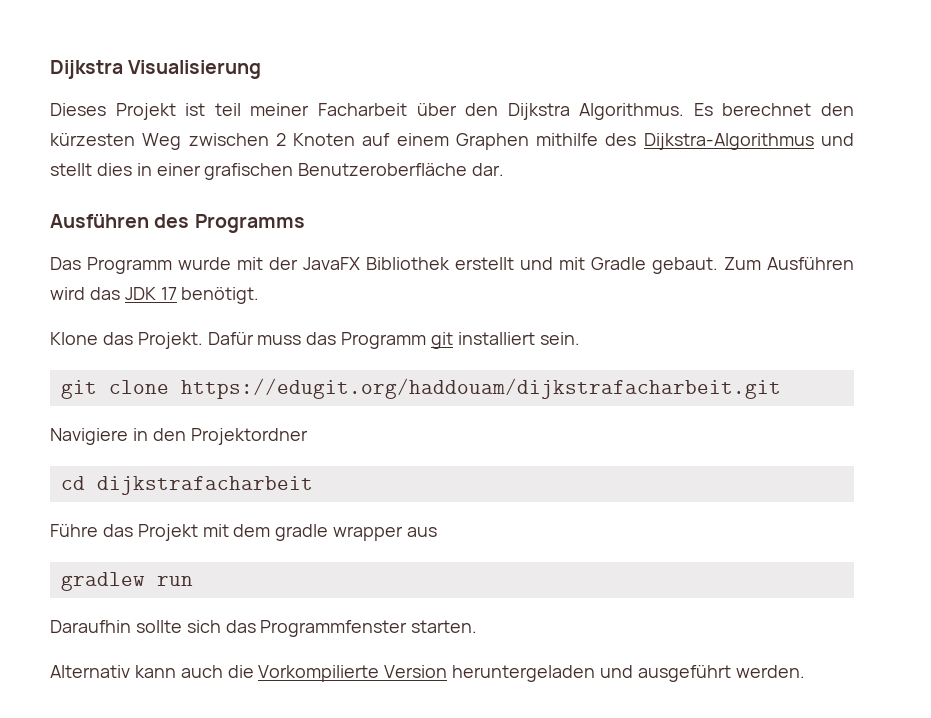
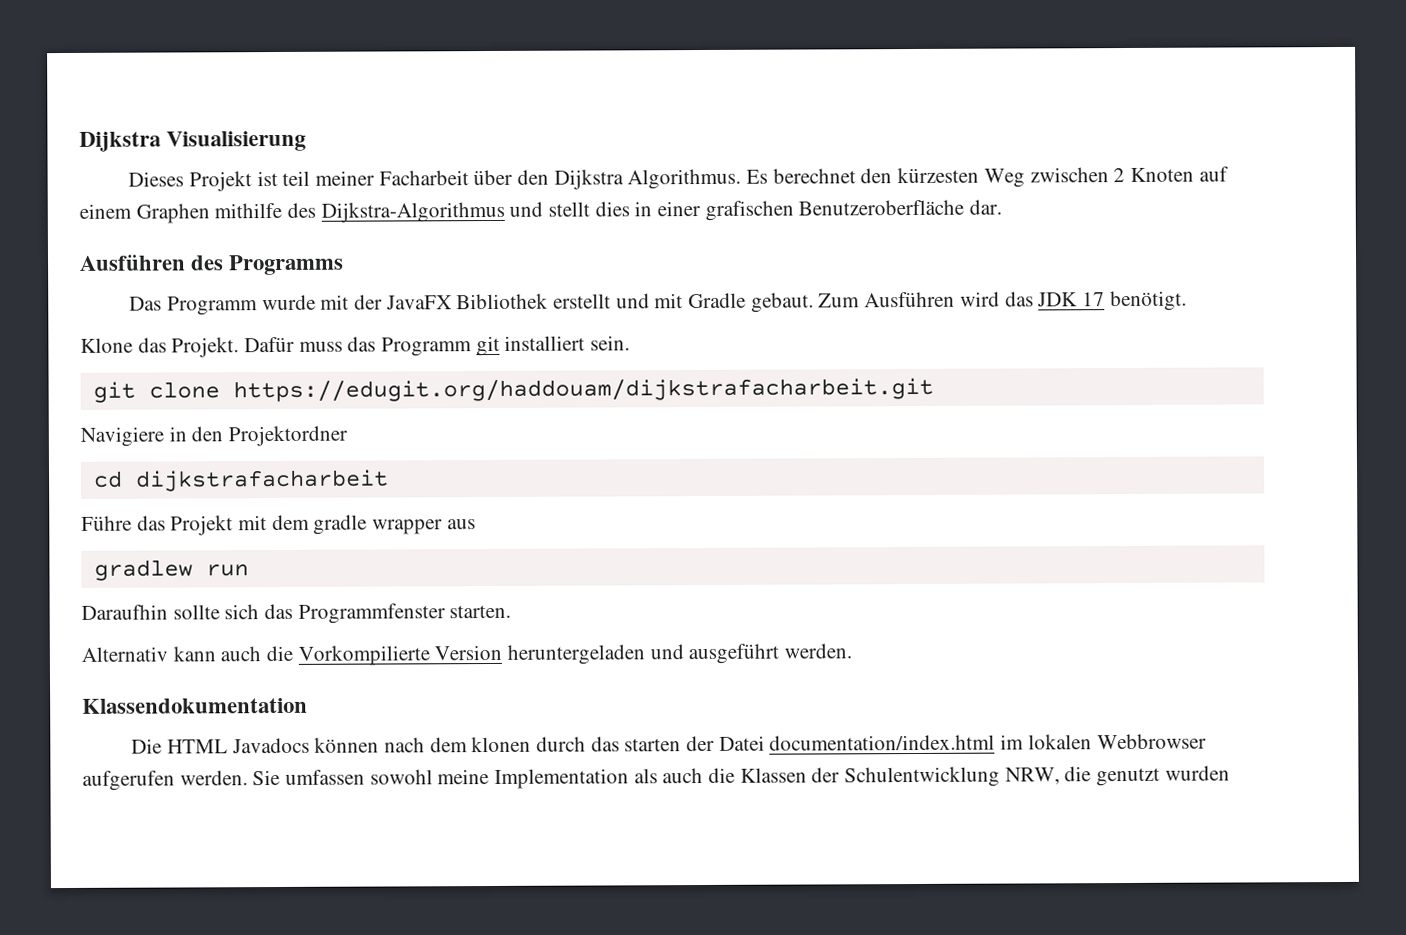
(805, 671) none -> [82,697,308,714] [131,733,1207,754] [82,765,1230,791] // Klassendokumentation // Die HTML Javadocs können nach dem klonen durch das starten der Datei documentation/index.html im lokalen Webbrowser aufgerufen werden. Sie umfassen sowohl meine Implementation als auch die Klassen der Schulentwicklung NRW, die genutzt wurden

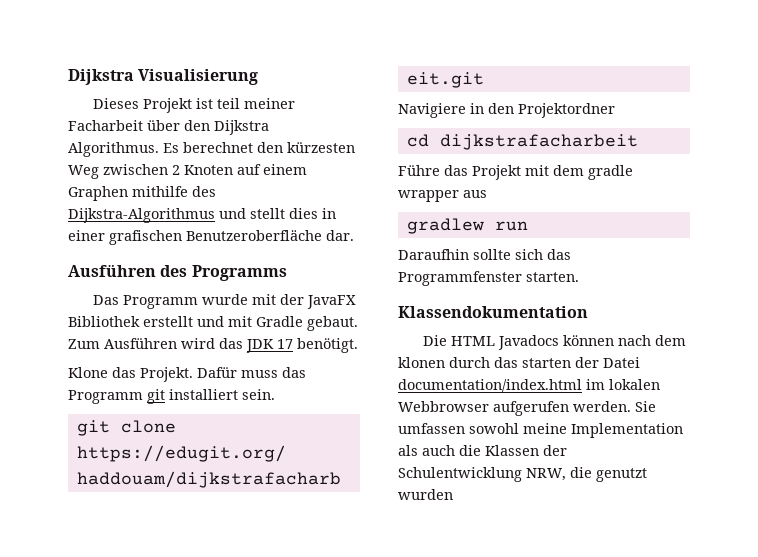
[81,643,853,666] // Alternativ kann auch die Vorkompilierte Version heruntergeladen und ausgeführt werden. -> (579, 277) none

